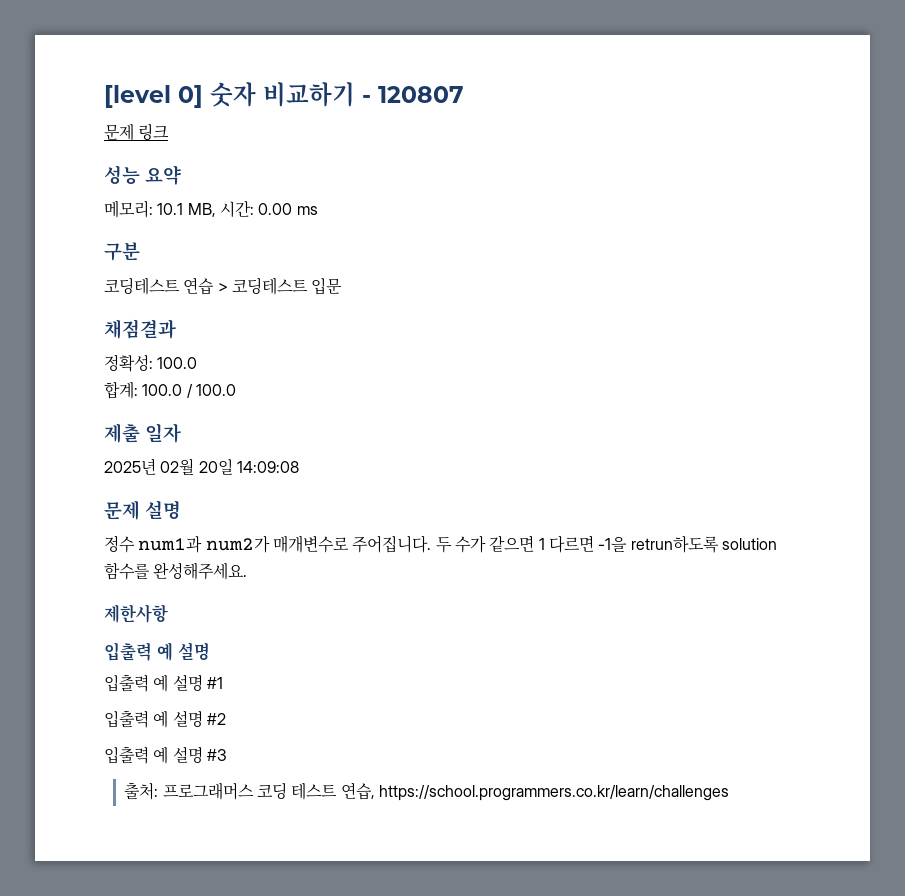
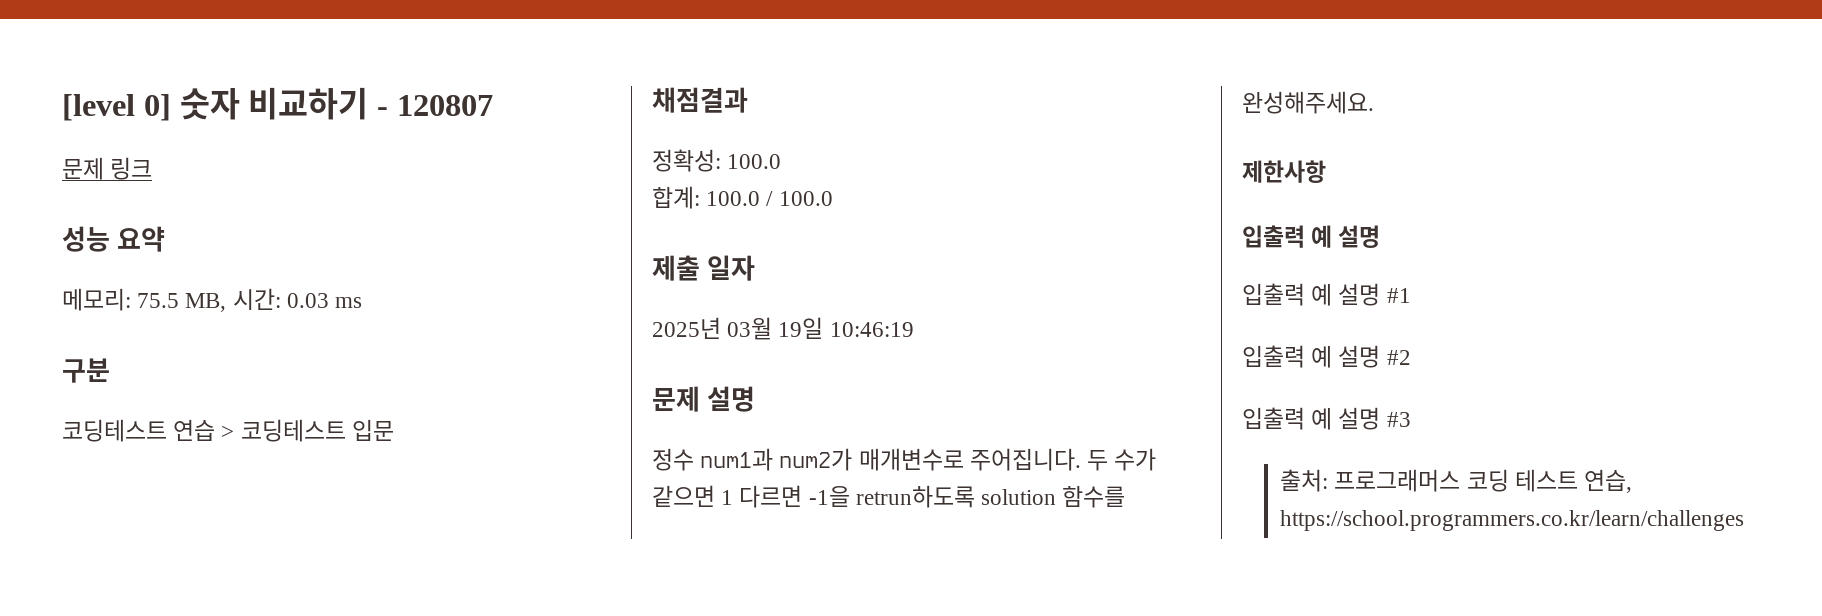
[157,203,184,215] 10.1 -> [137,293,180,308] 75.5
[258,203,293,215] 0.00 -> [286,293,329,308] 0.03
[160,458,299,475] 02월 20일 14:09:08 -> [727,317,914,340] 03월 19일 10:46:19

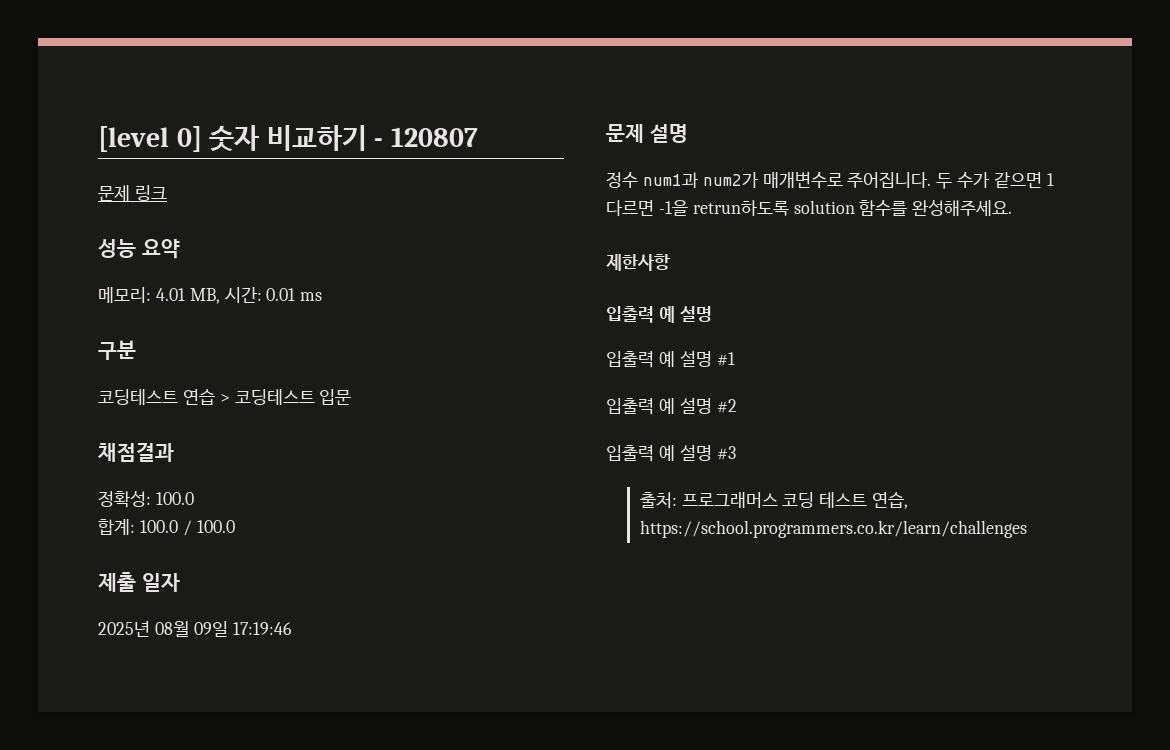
[137,293,180,308] 75.5 -> [155,288,185,301] 4.01
[286,293,329,308] 0.03 -> [266,288,296,301] 0.01
[727,317,914,340] 03월 19일 10:46:19 -> [154,621,292,637] 08월 09일 17:19:46

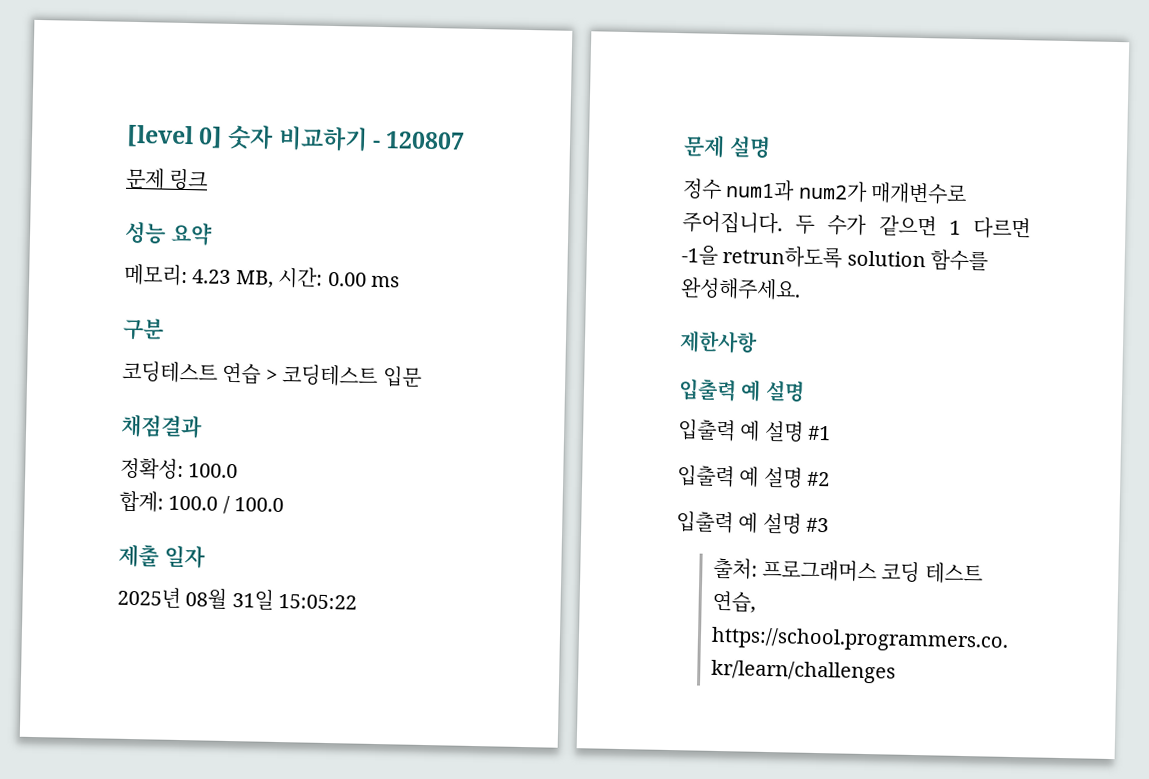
[155,288,185,301] 4.01 -> [192,269,232,284] 4.23
[266,288,296,301] 0.01 -> [327,271,367,287] 0.00
[193,621,292,637] 09일 17:19:46 -> [231,589,358,610] 31일 15:05:22

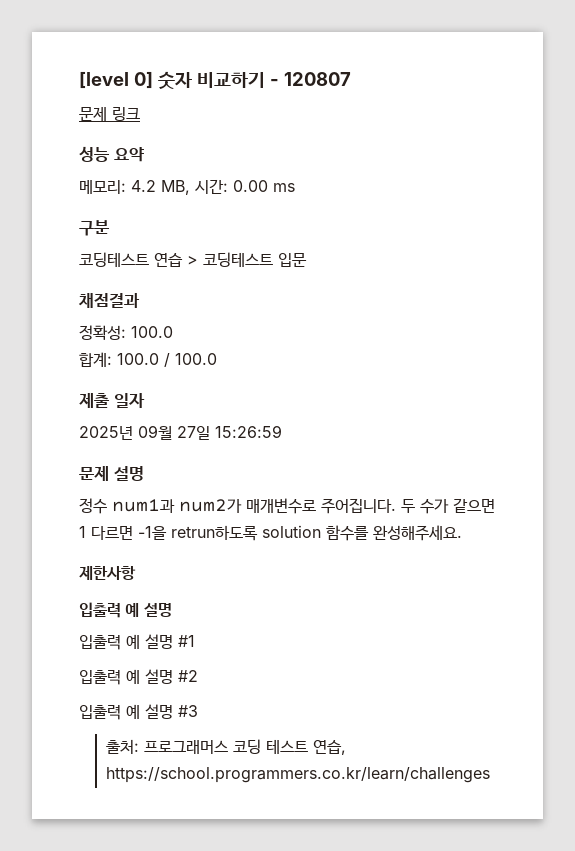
[192,269,232,284] 4.23 -> [131,180,156,192] 4.2
[185,587,358,610] 08월 31일 15:05:22 -> [138,425,282,440] 09월 27일 15:26:59

